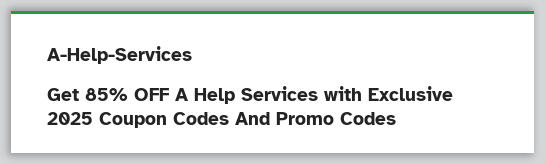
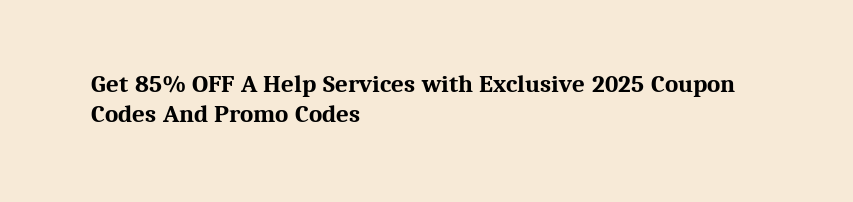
[47,46,192,64] A-Help-Services // -> (91, 84) none

